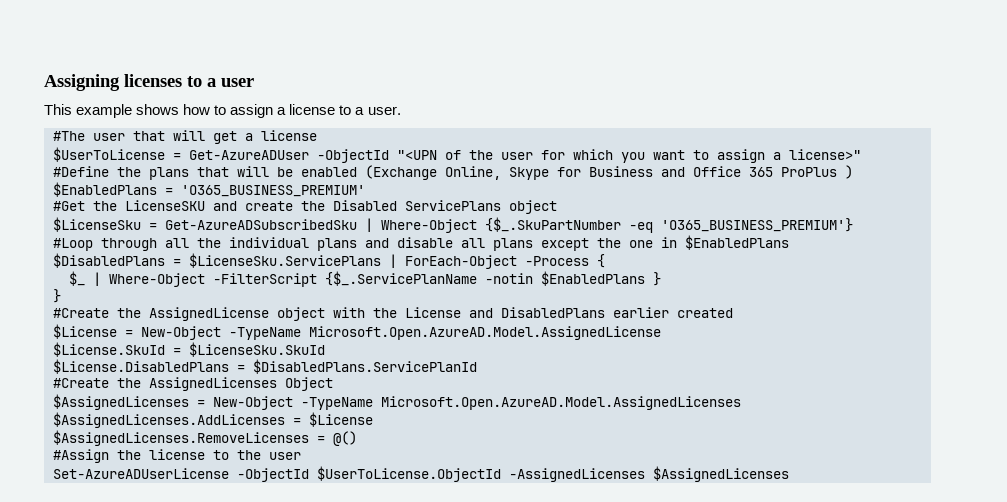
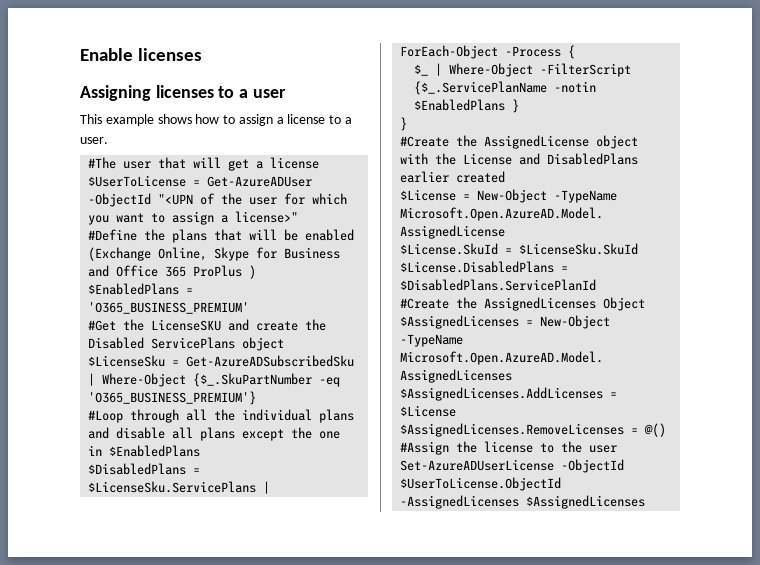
(44, 82) none -> [80,48,203,61] Enable licenses //

